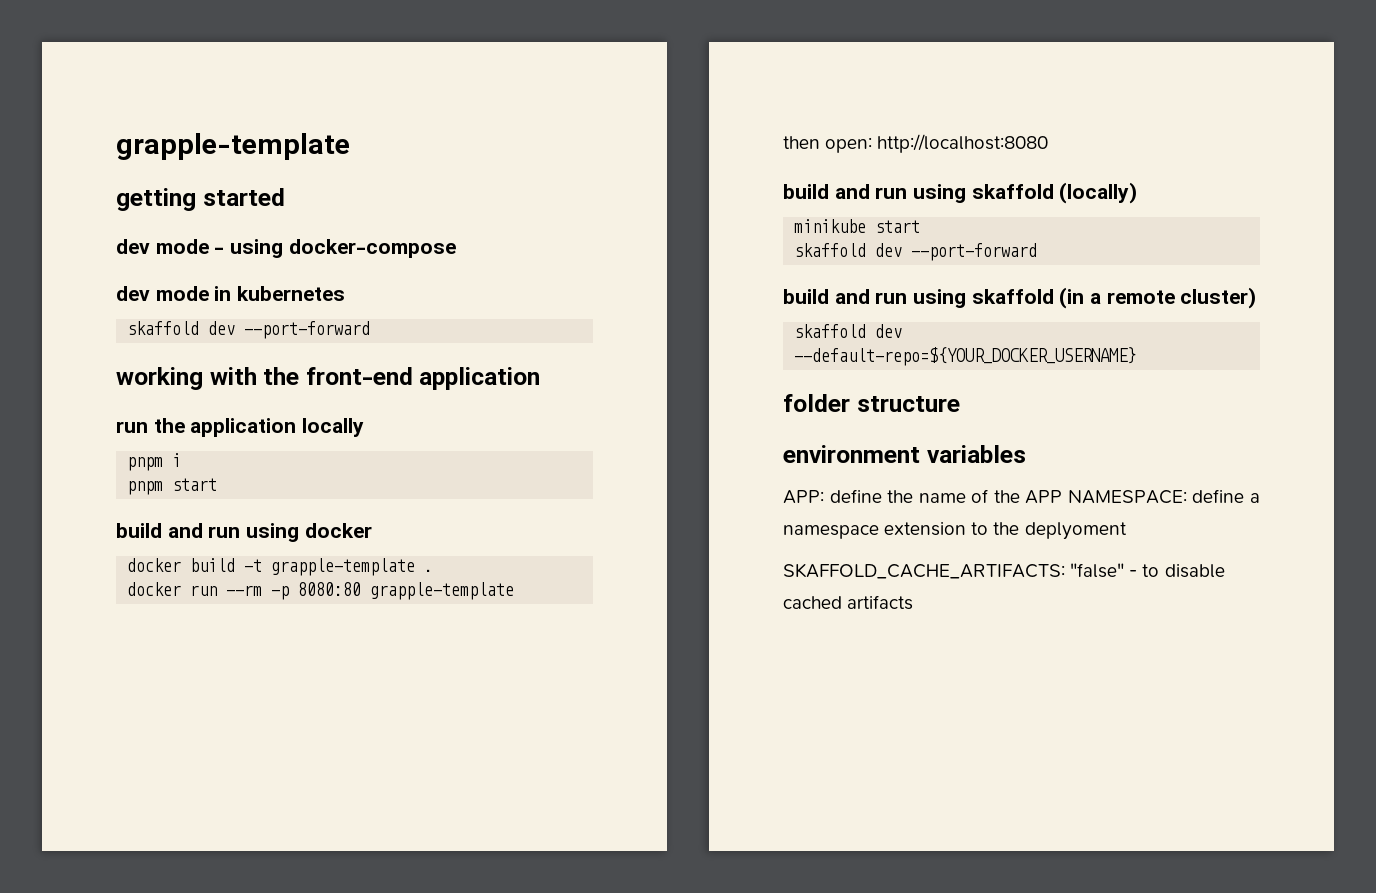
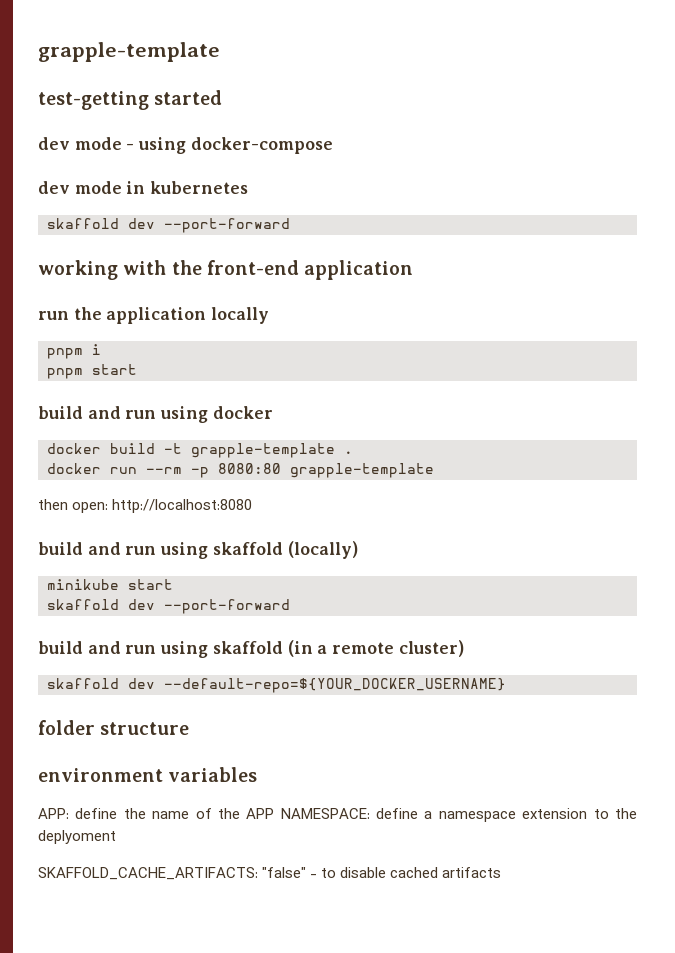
[116,133,350,160] [116,188,196,211] grapple-template // getting -> [38,42,220,62] [38,91,149,110] grapple-template // test-getting

